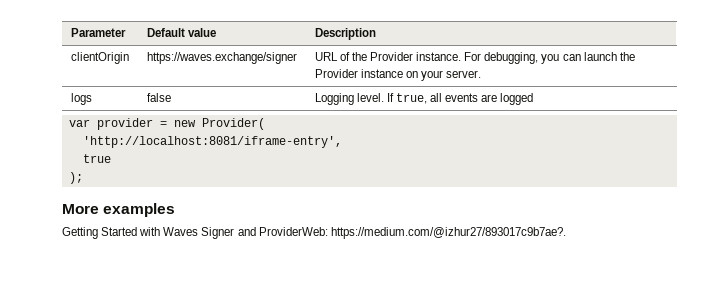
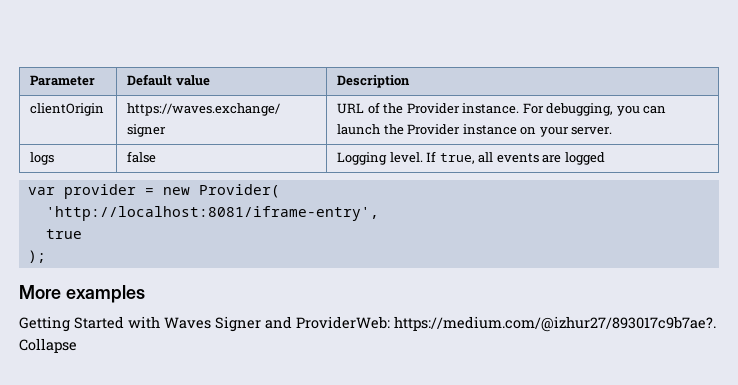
(566, 233) none -> [19,338,77,353] Collapse

